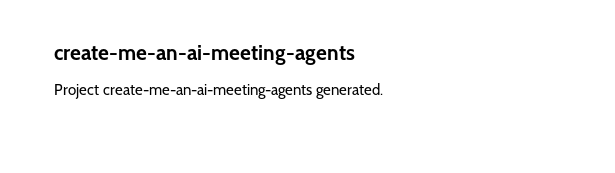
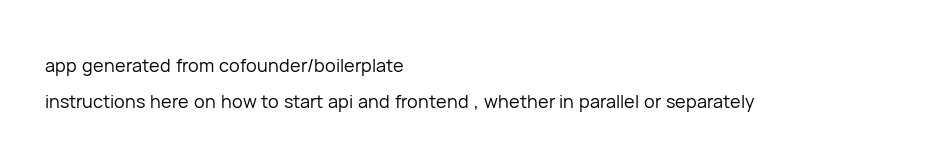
[54,45,355,65] [54,83,384,99] create-me-an-ai-meeting-agents // Project create-me-an-ai-meeting-agents generated. -> [45,59,404,76] [45,95,756,112] app generated from cofounder/boilerplate // instructions here on how to start api and frontend , whether in parallel or separately

